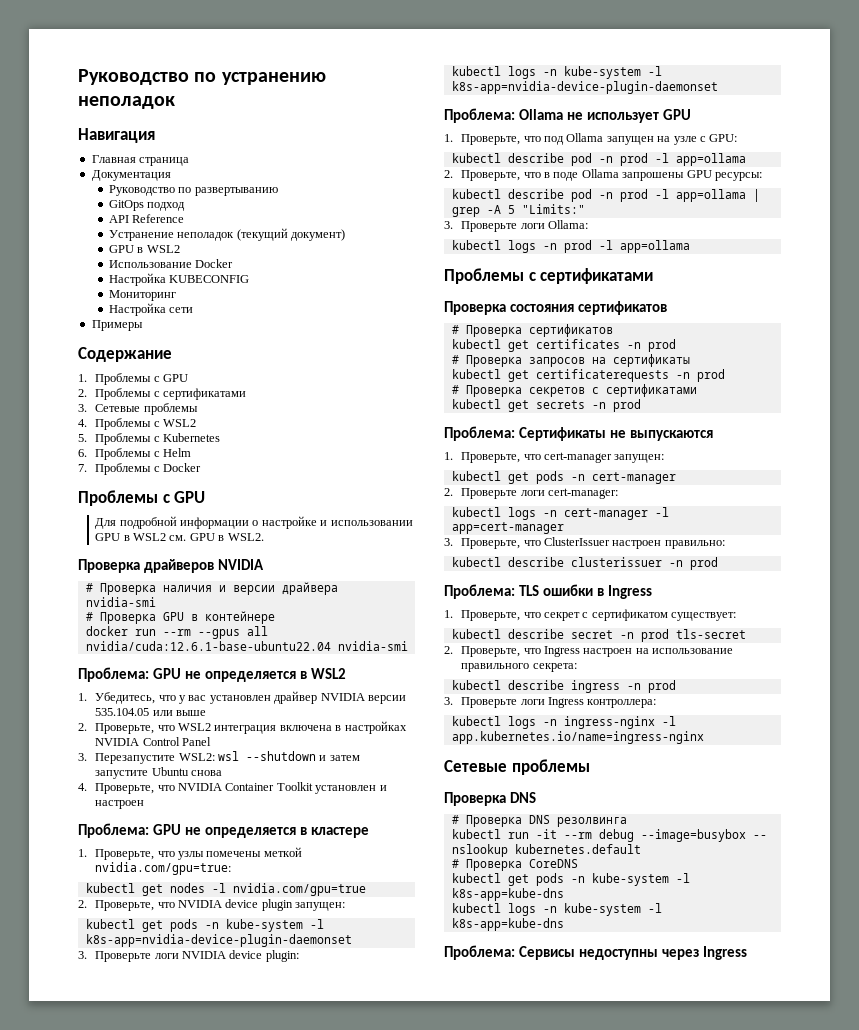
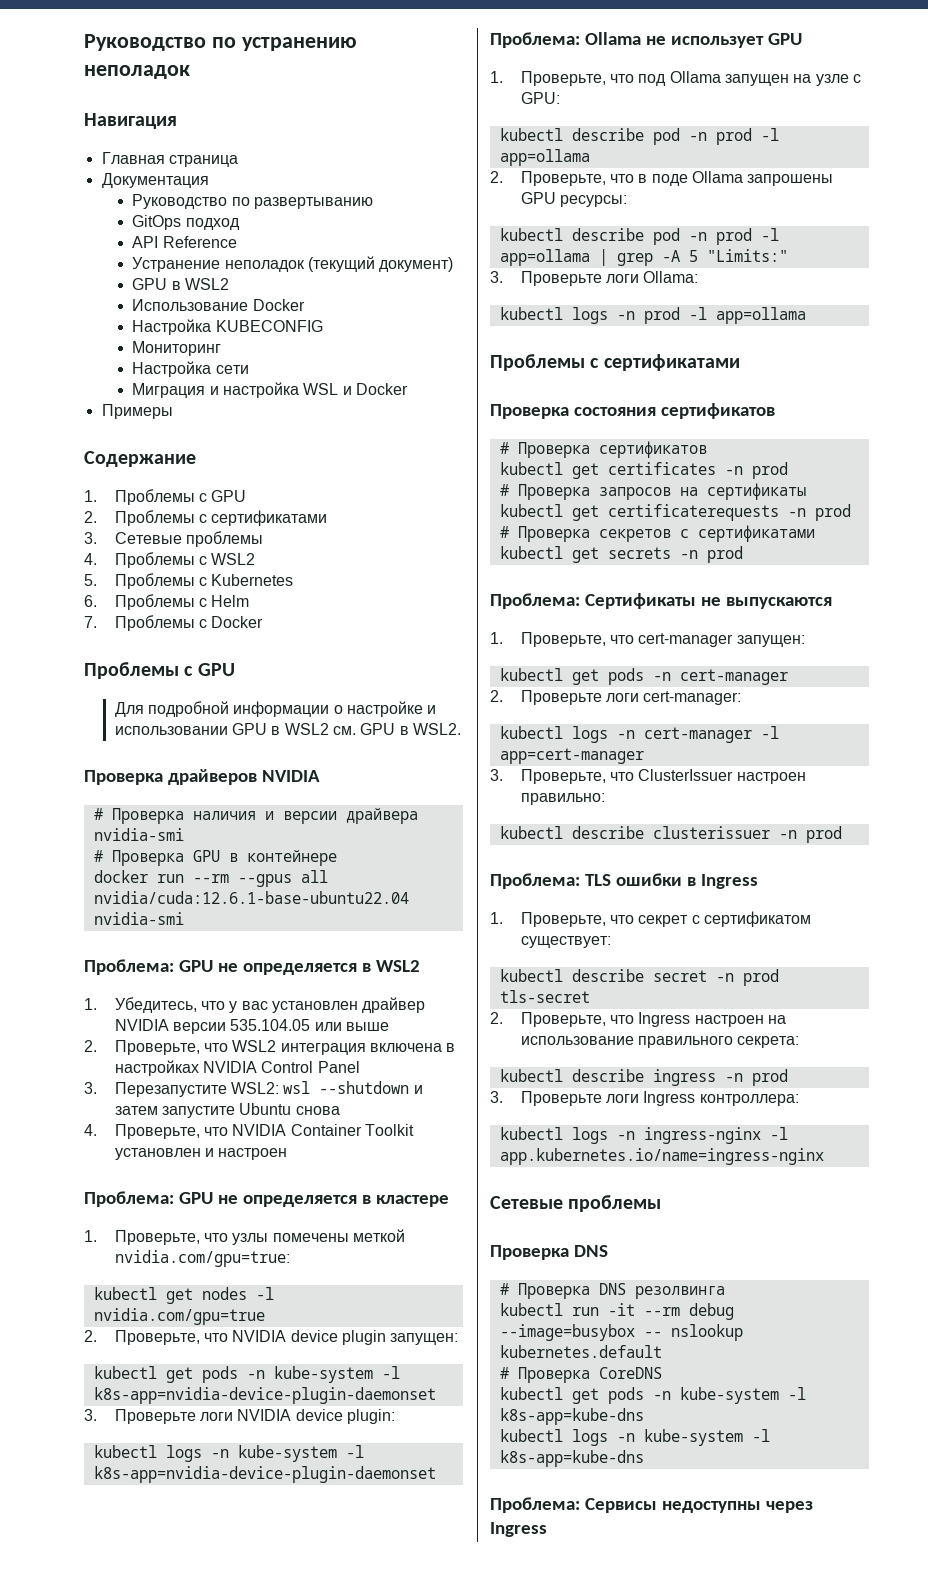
(194, 310) none -> [132,382,408,398] // Миграция и настройка WSL и Docker

